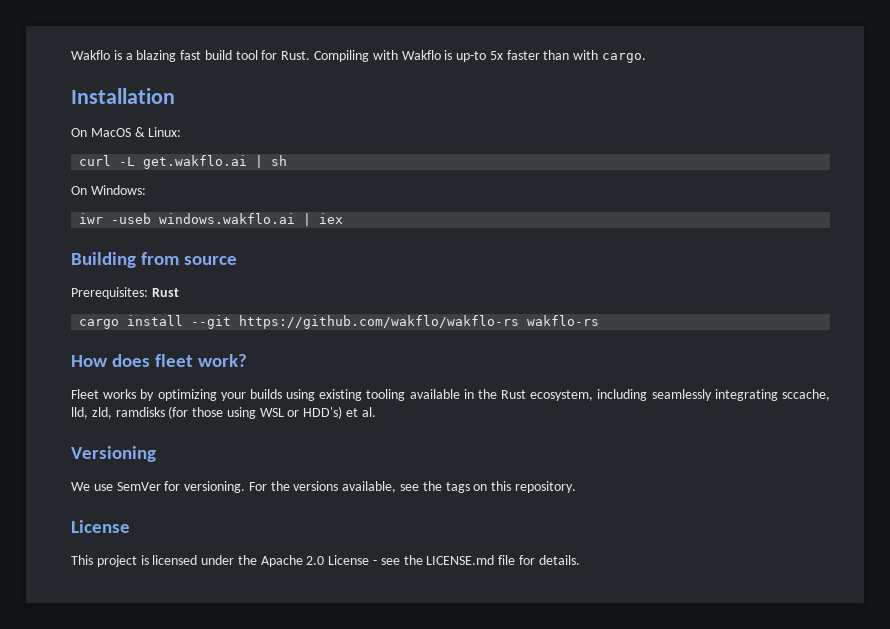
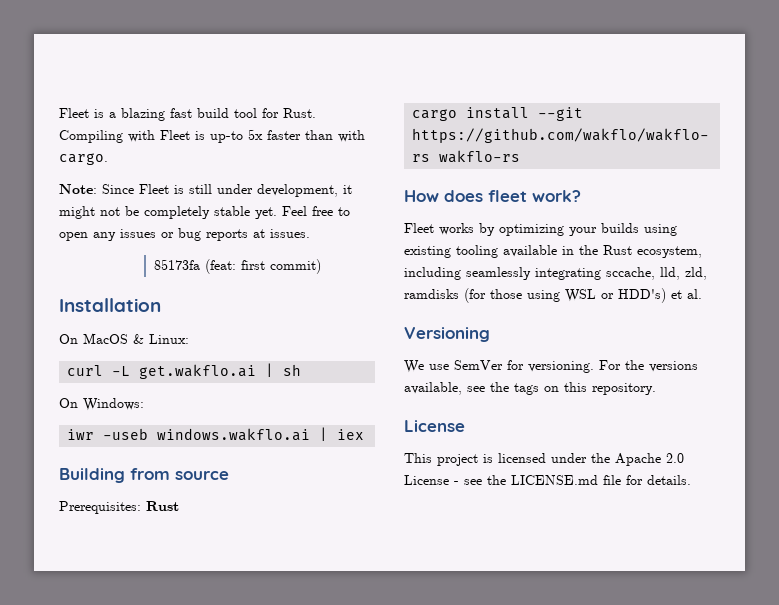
[71,50,110,60] Wakflo -> [59,108,89,118] Fleet
[401,50,441,60] Wakflo -> [160,130,190,140] Fleet
(647, 58) none -> [59,184,352,197] [59,206,350,219] [59,228,310,241] [153,259,321,274] // Note: Since Fleet is still under development, it might not be completely stable yet. Feel free to open any issues or bug reports at issues. // 85173fa (feat: first commit)

